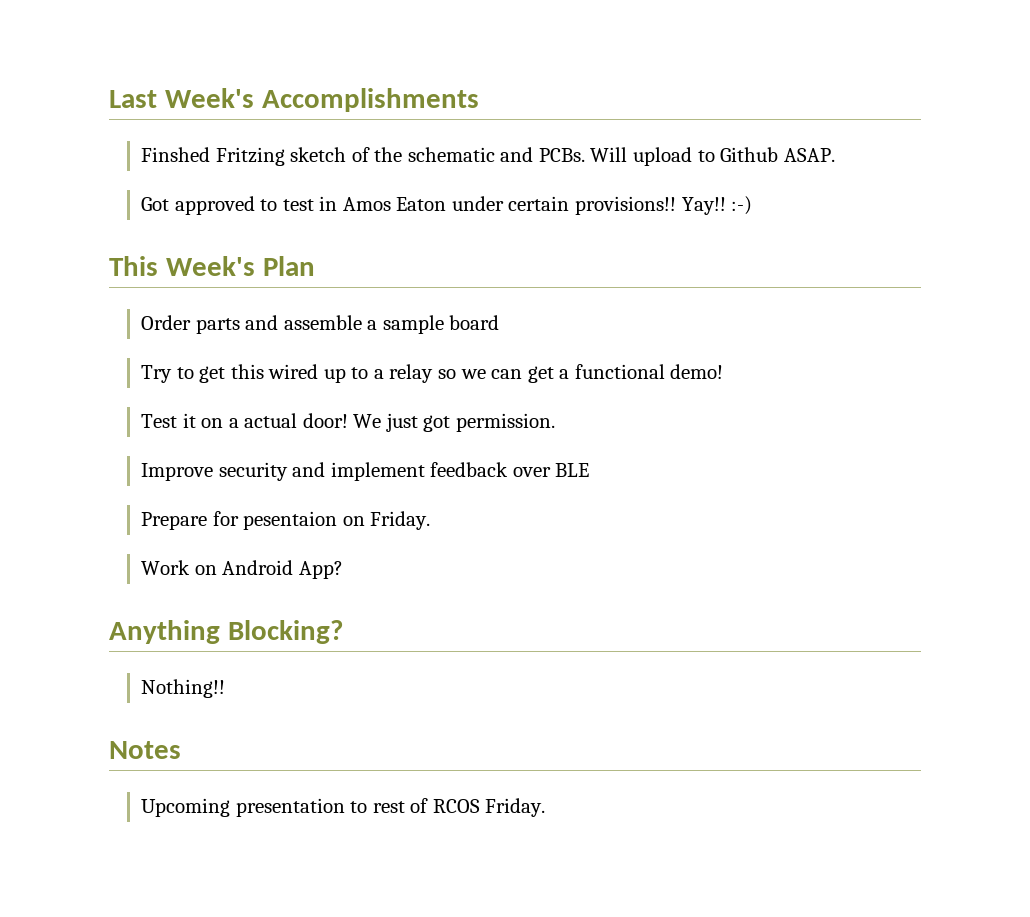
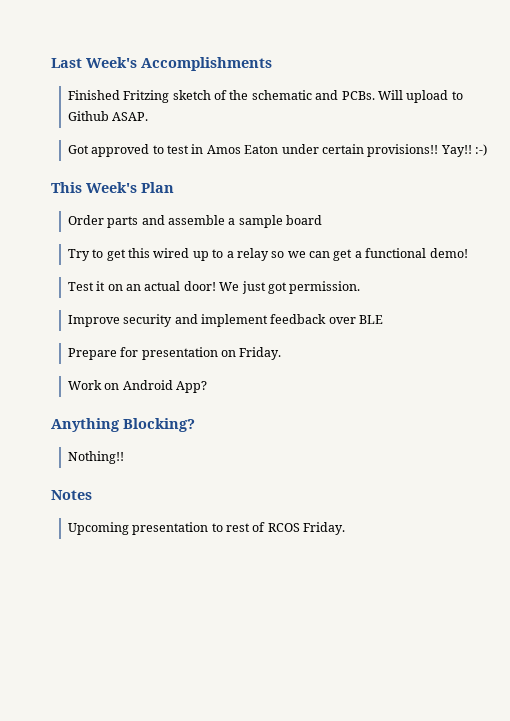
[141,147,211,162] Finshed -> [67,90,120,100] Finished
[228,418,239,428] a -> [126,284,142,291] an
[243,511,338,530] pesentaion -> [141,347,218,360] presentation

